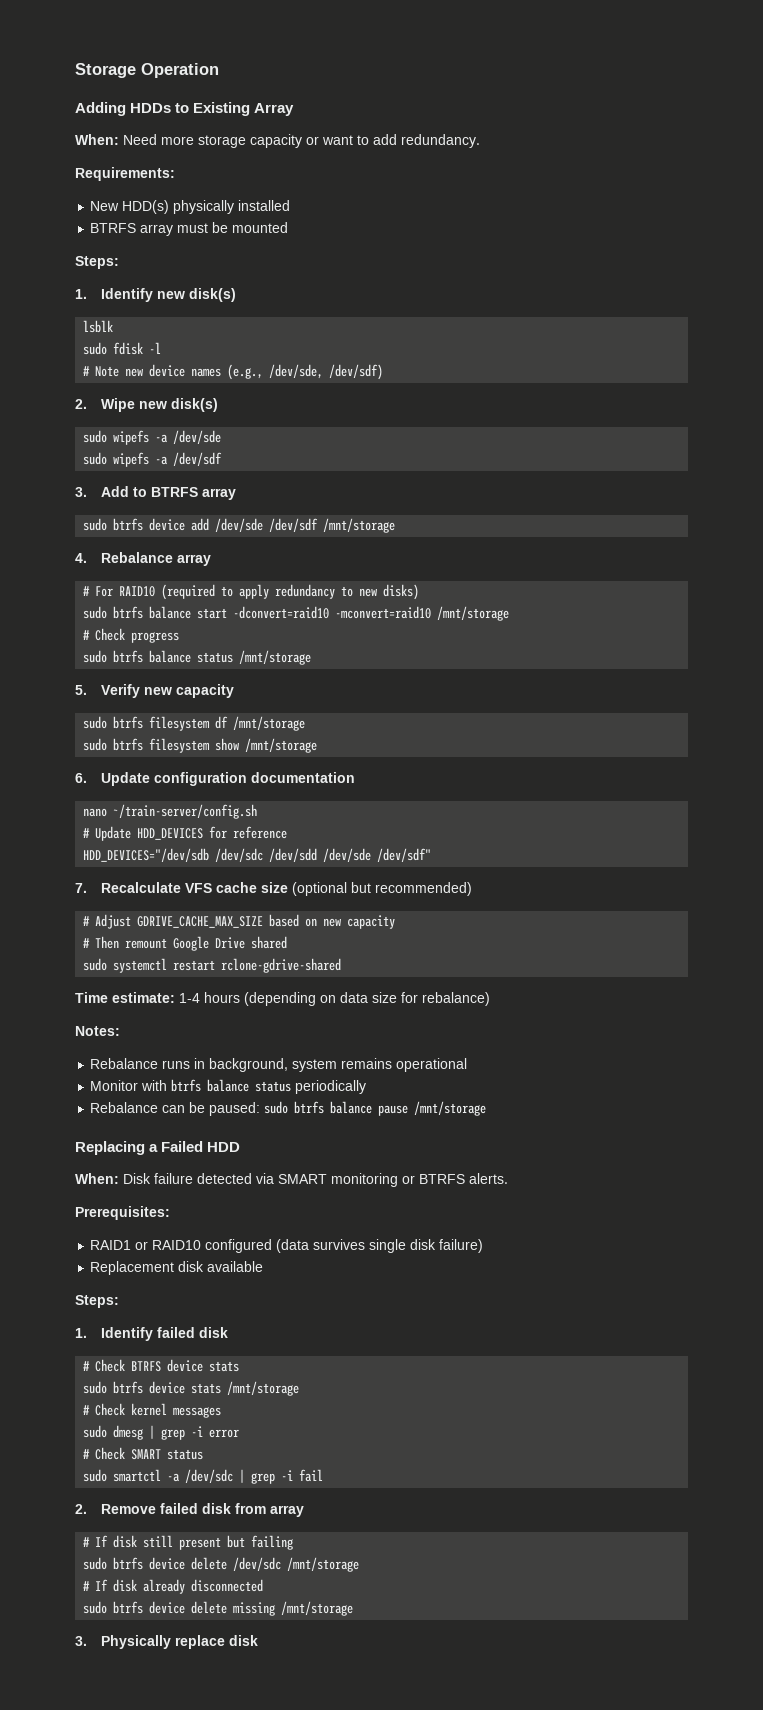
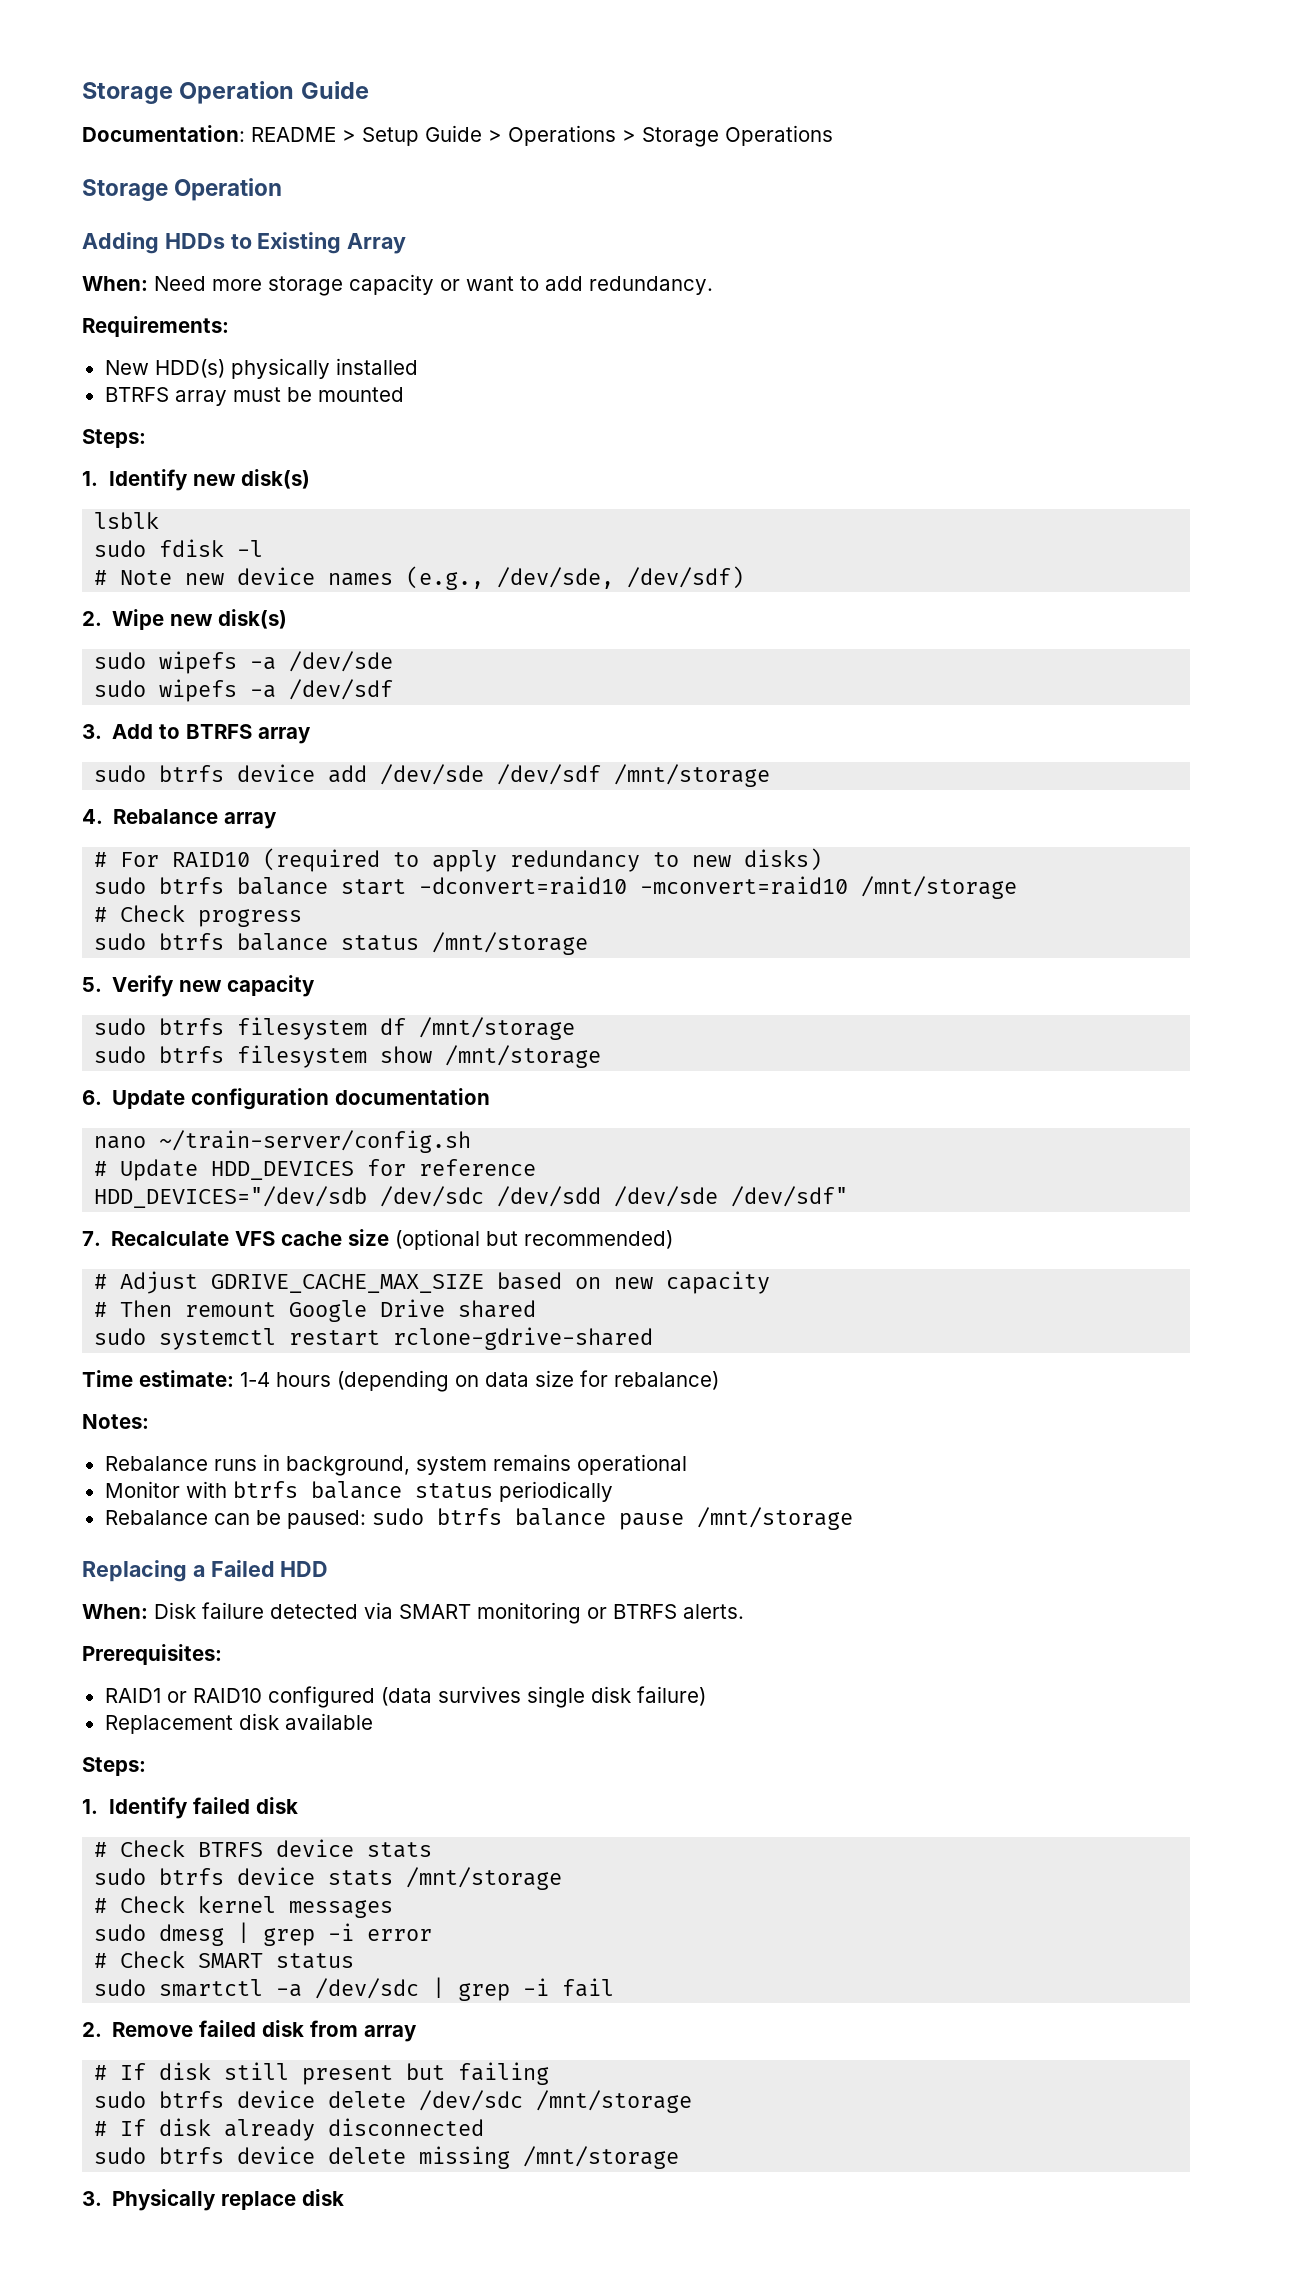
[75,63,219,78] Storage Operation -> [82,81,369,104] [82,125,833,147] [82,178,283,201] Storage Operation Guide // Documentation: README > Setup Guide > Operations > Storage Operations // Storage Operation

